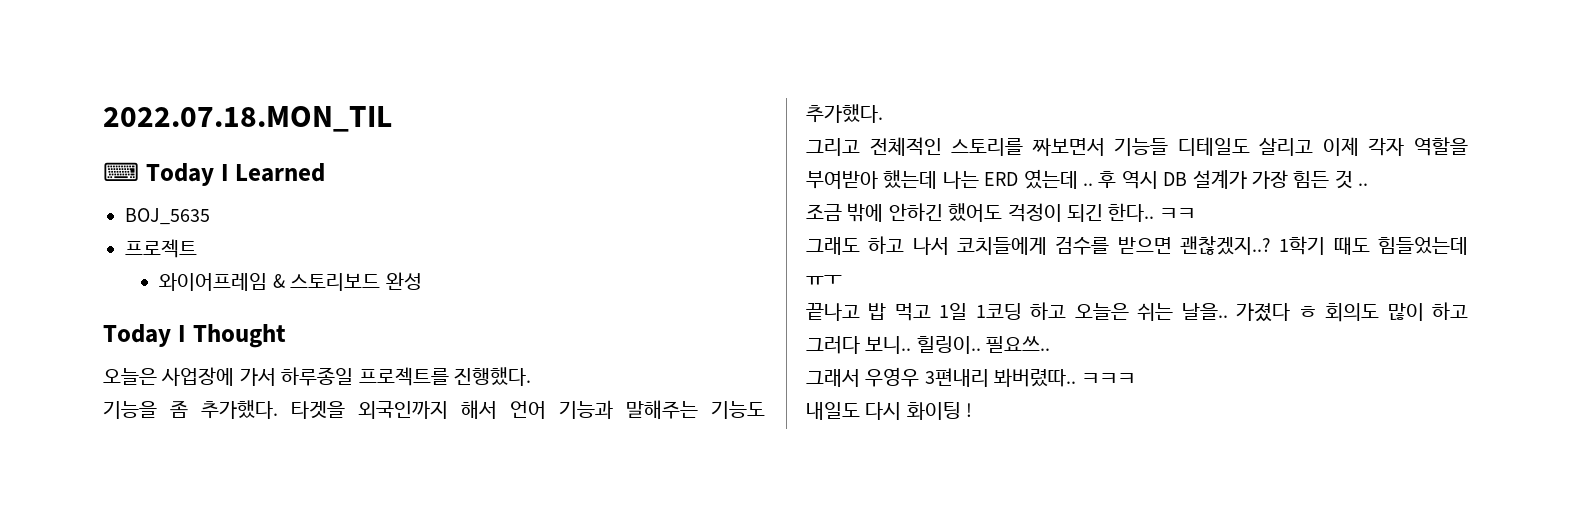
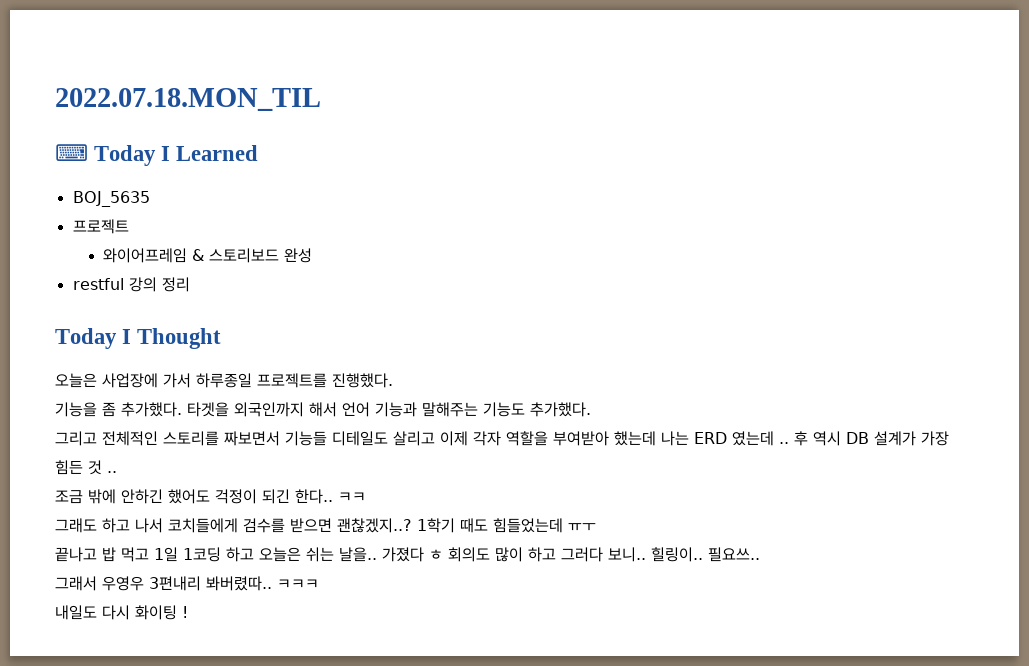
(422, 281) none -> [72,277,190,292] // restful 강의 정리

